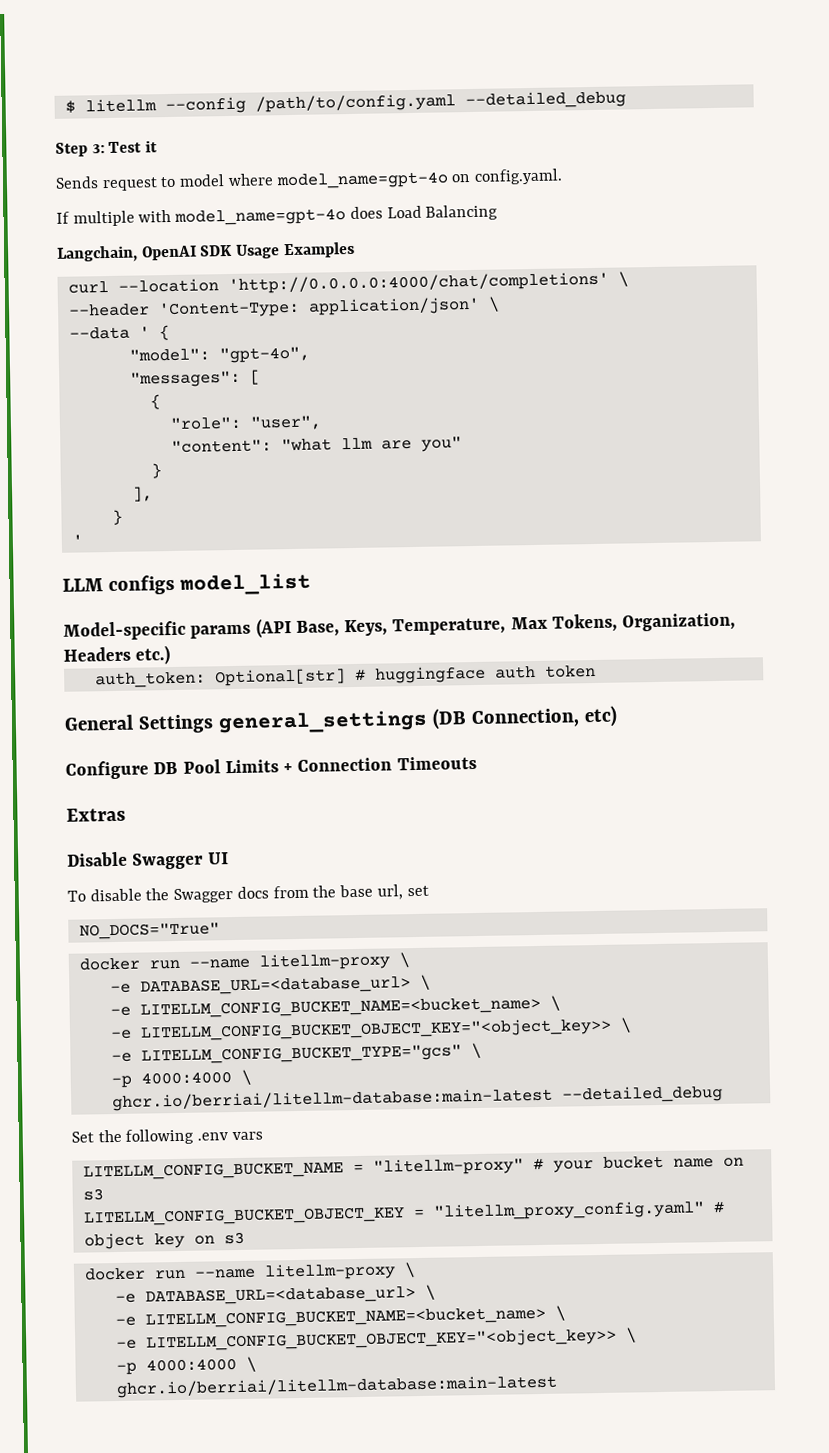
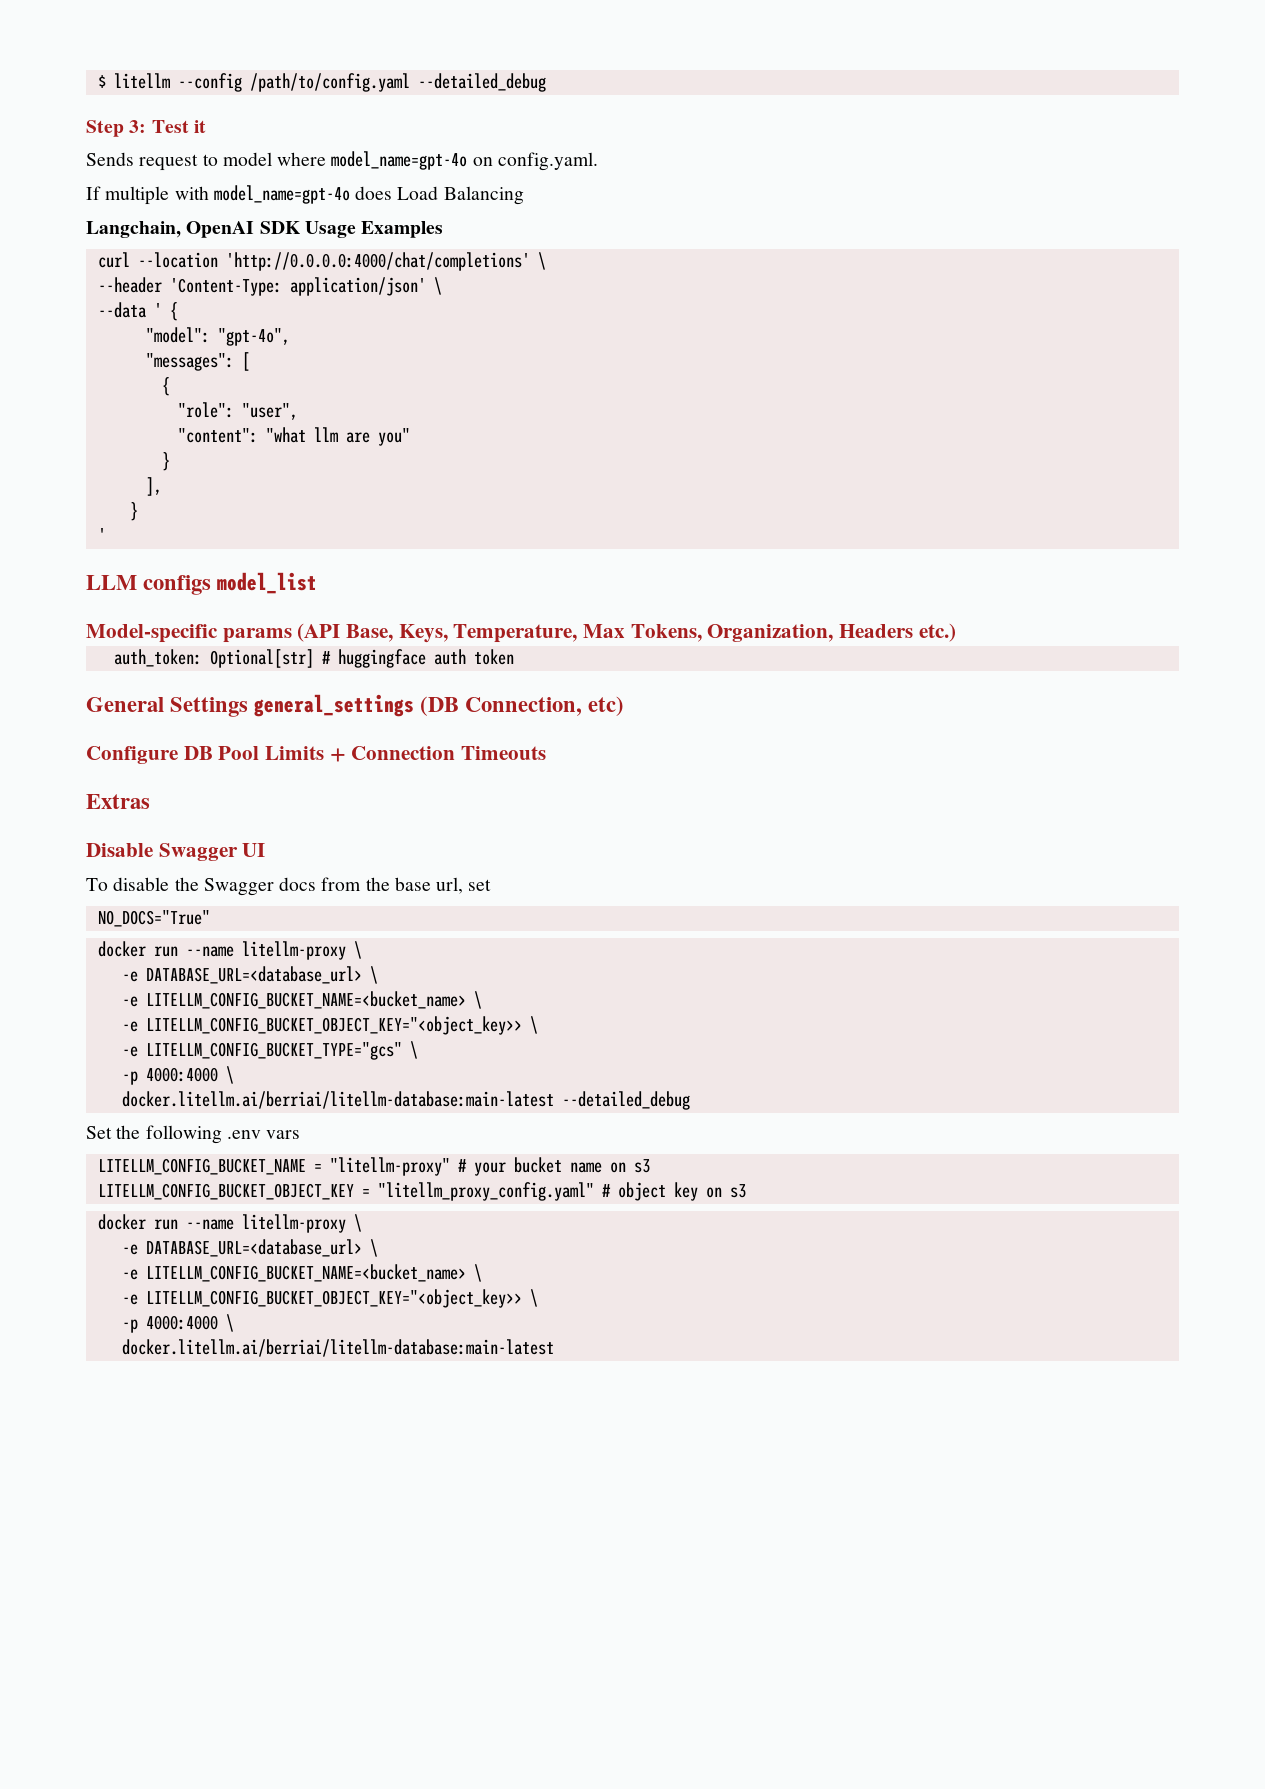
[111,1087,553,1112] ghcr.io/berriai/litellm-database:main-latest -> [121,1091,554,1109] docker.litellm.ai/berriai/litellm-database:main-latest
[115,1374,558,1399] ghcr.io/berriai/litellm-database:main-latest -> [121,1339,554,1357] docker.litellm.ai/berriai/litellm-database:main-latest

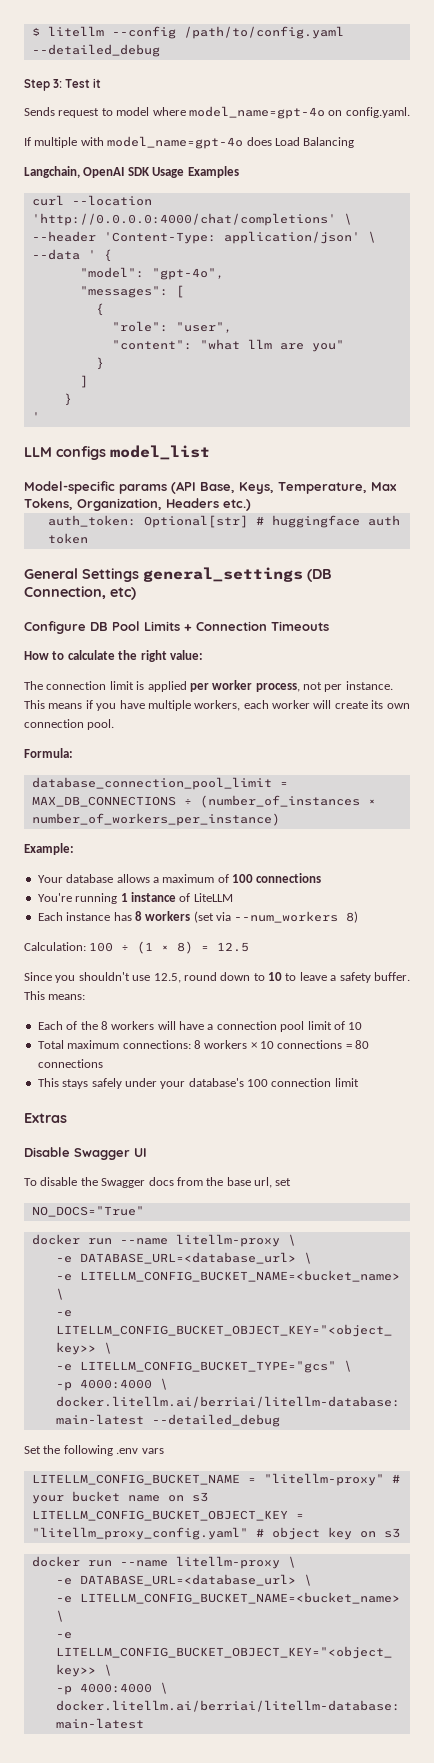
[145,477,162,496] ], -> [79,375,88,388] ]
(547, 753) none -> [24,650,203,662] [24,680,393,692] [24,700,410,711] [24,719,115,730] [24,748,73,758] [31,777,288,790] [31,795,376,808] [31,813,280,826] [24,843,74,855] [37,873,322,883] [37,892,233,904] [37,911,359,923] [24,941,250,954] [24,972,410,983] [24,991,86,1000] [37,1021,363,1032] [37,1040,370,1049] [37,1059,103,1068] [37,1078,359,1089] // How to calculate the right value: // The connection limit is applied per worker process, not per instance. This means if you have multiple workers, each worker will create its own connection pool. // Formula: // database_connection_pool_limit = MAX_DB_CONNECTIONS ÷ (number_of_instances × number_of_workers_per_instance) // Example: // Your database allows a maximum of 100 connections // You're running 1 instance of LiteLLM // Each instance has 8 workers (set via --num_workers 8) // Calculation: 100 ÷ (1 × 8) = 12.5 // Since you shouldn't use 12.5, round down to 10 to leave a safety buffer. This means: // Each of the 8 workers will have a connection pool limit of 10 // Total maximum connections: 8 workers × 10 connections = 80 connections // This stays safely under your database's 100 connection limit

